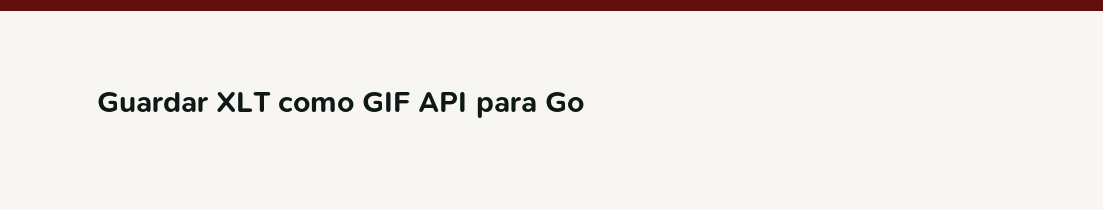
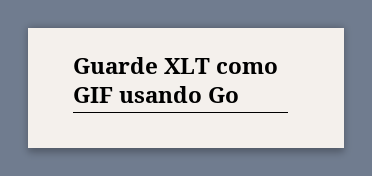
[97,92,209,112] Guardar -> [73,57,158,74] Guarde
[418,92,537,118] API para -> [119,86,203,103] usando

